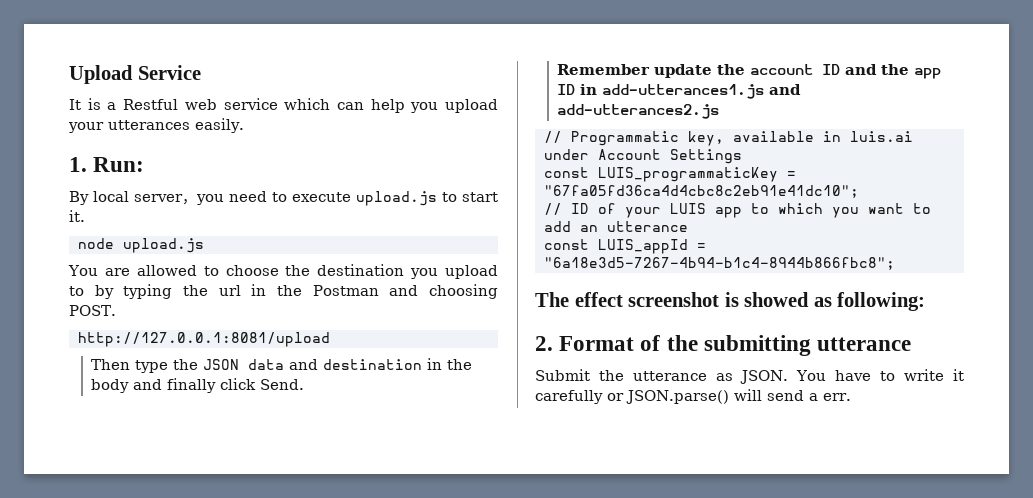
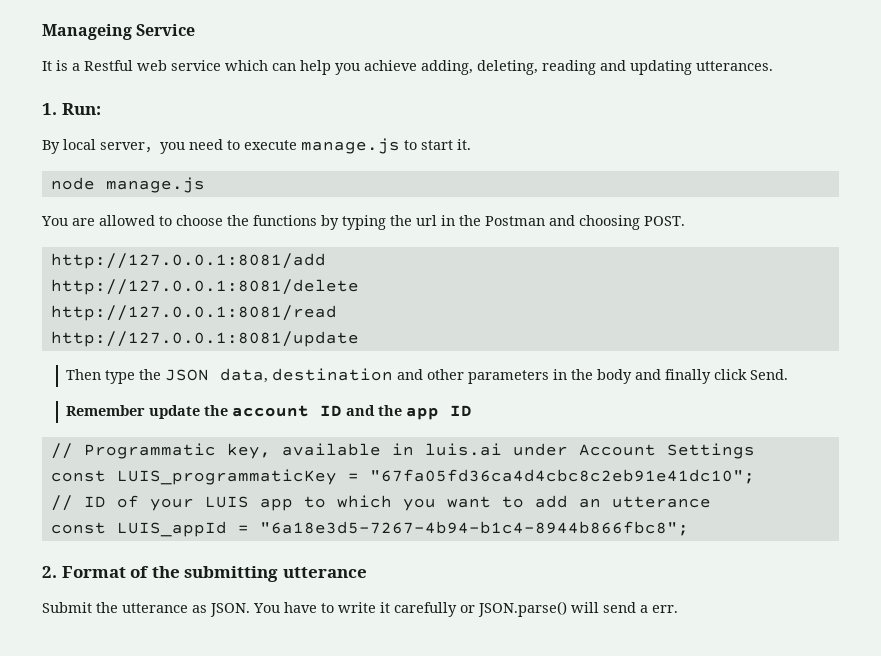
[69,65,133,84] Upload -> [42,24,132,40] Manageing
[444,99,498,113] [68,118,244,133] upload your utterances easily. -> [364,60,773,75] achieve adding, deleting, reading and updating utterances.
[356,191,437,206] upload.js -> [301,138,400,154] manage.js
[122,238,204,253] upload.js -> [105,177,205,193] manage.js
[317,264,498,279] [69,286,84,296] destination you upload to -> [253,215,317,226] functions
[77,332,330,347] http://127.0.0.1:8081/upload -> [50,253,326,269] [50,279,359,295] [50,305,337,321] [50,331,359,347] http://127.0.0.1:8081/add // http://127.0.0.1:8081/delete // http://127.0.0.1:8081/read // http://127.0.0.1:8081/update
[248,359,423,370] data and destination -> [219,368,549,384] data, destination and other parameters
[580,84,802,99] [557,104,720,119] in add-utterances1.js and add-utterances2.js -> (472, 410) none
[535,292,926,311] // The effect screenshot is showed as following: -> (689, 528) none

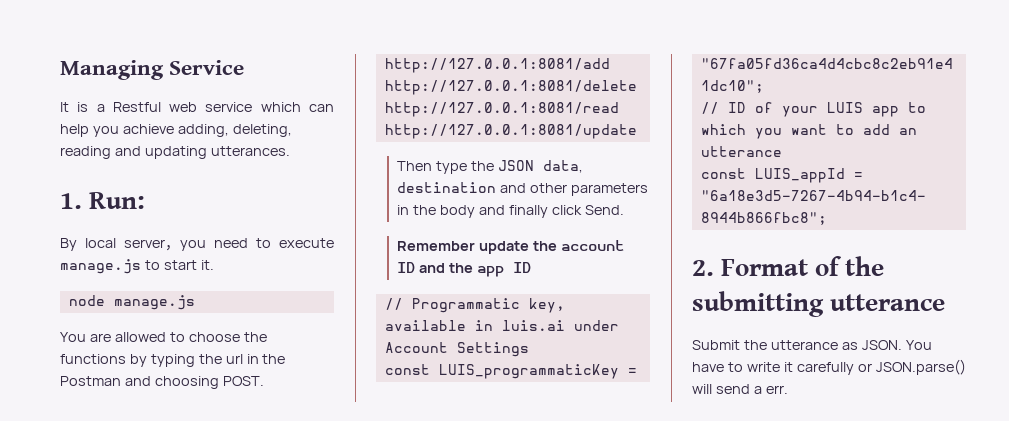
[42,24,132,40] Manageing -> [60,60,164,80] Managing

